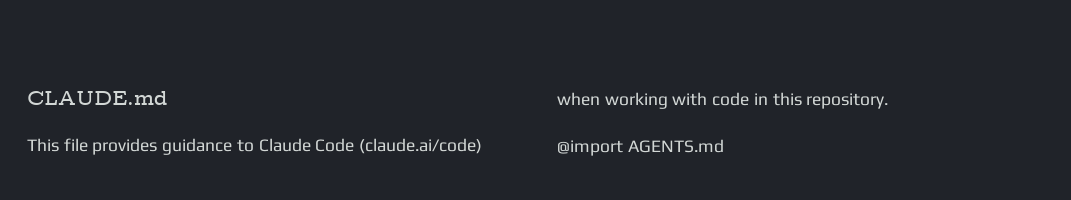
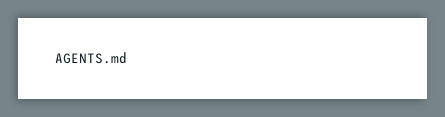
[27,91,168,105] [27,138,483,155] [557,92,889,109] [557,140,623,156] CLAUDE.md // This file provides guidance to Claude Code (claude.ai/code) when working with code in this repository. // @import -> (55, 58) none

